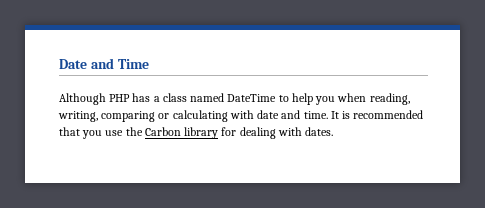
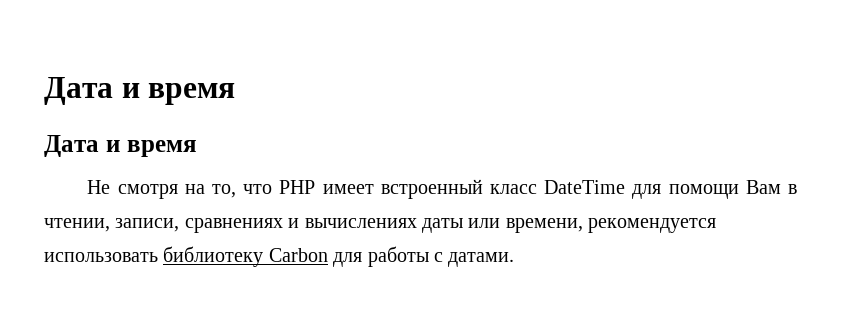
[59,58,149,69] [59,93,410,105] [58,110,424,122] [59,127,334,139] Date and Time // Although PHP has a class named DateTime to help you when reading, writing, comparing or calculating with date and time. It is recommended that you use the Carbon library for dealing with dates. -> [44,77,236,105] [44,135,197,157] [87,179,797,199] [44,218,717,233] [44,246,515,267] Дата и время // Дата и время // Не смотря на то, что PHP имеет встроенный класс DateTime для помощи Вам в чтении, записи, сравнениях и вычислениях даты или времени, рекомендуется использовать библиотеку Carbon для работы с датами.

